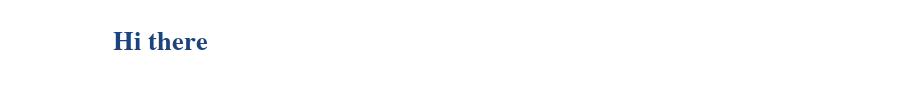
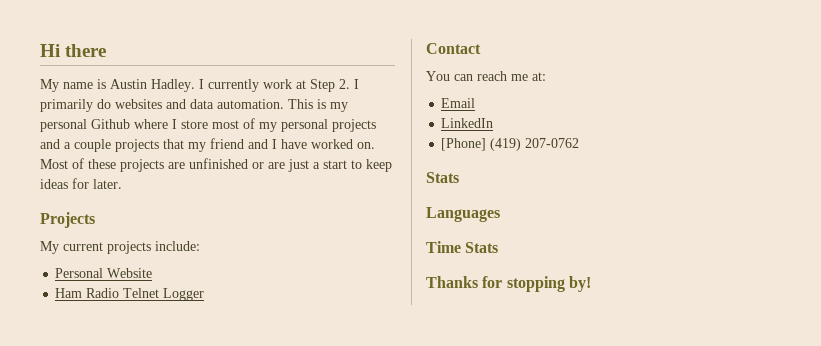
(209, 41) none -> [40,79,359,92] [40,99,348,112] [40,118,376,132] [40,138,375,152] [40,158,392,172] [40,178,122,189] [40,212,95,228] [40,241,200,254] [55,268,153,278] [55,288,205,301] [426,43,481,54] [426,71,546,81] [441,98,476,108] [441,118,494,128] [441,138,580,151] [426,172,459,183] [426,207,500,222] [426,241,499,253] [426,276,591,292] // My name is Austin Hadley. I currently work at Step 2. I primarily do websites and data automation. This is my personal Github where I store most of my personal projects and a couple projects that my friend and I have worked on. Most of these projects are unfinished or are just a start to keep ideas for later. // Projects // My current projects include: // Personal Website // Ham Radio Telnet Logger // Contact // You can reach me at: // Email // LinkedIn // [Phone] (419) 207-0762 // Stats // Languages // Time Stats // Thanks for stopping by!

